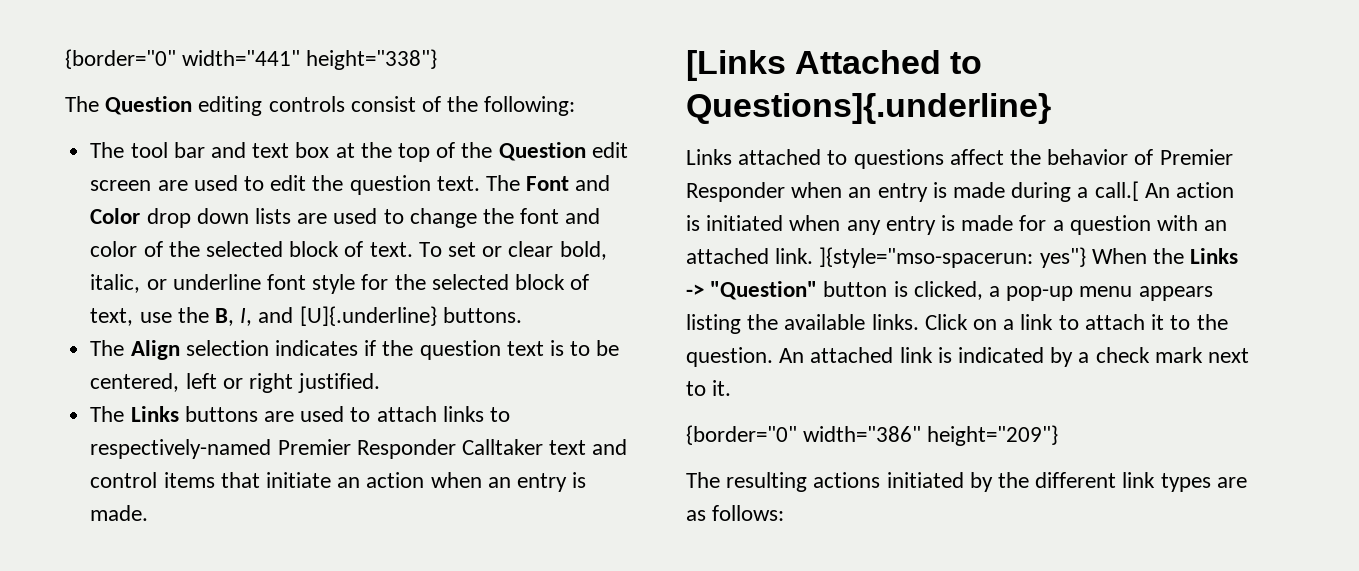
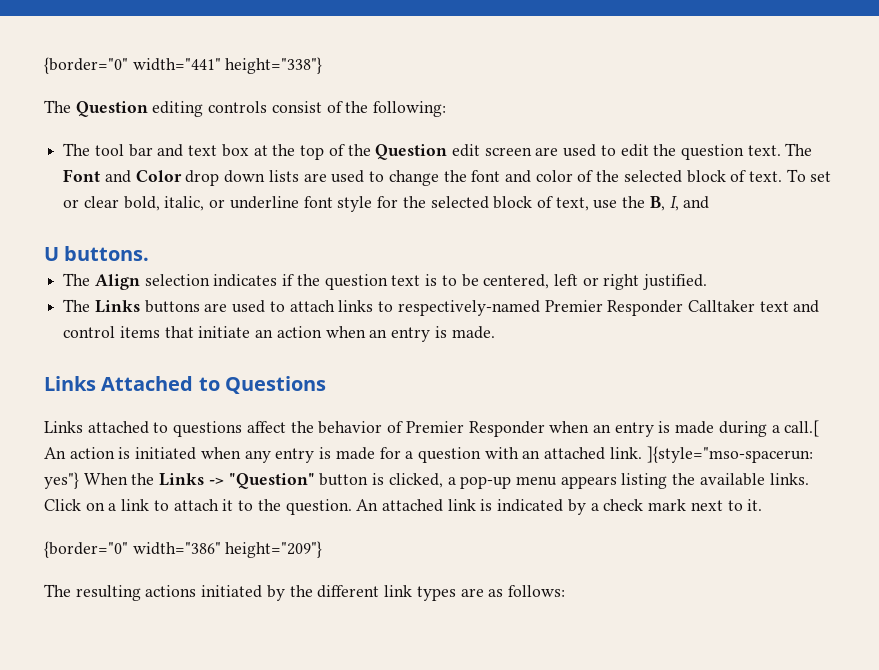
[299,306,437,326] [U]{.underline} -> [44,247,59,261] // U
[686,50,786,81] [Links -> [44,376,96,391] Links
[686,93,1051,124] Questions]{.underline} -> [225,376,327,394] Questions

